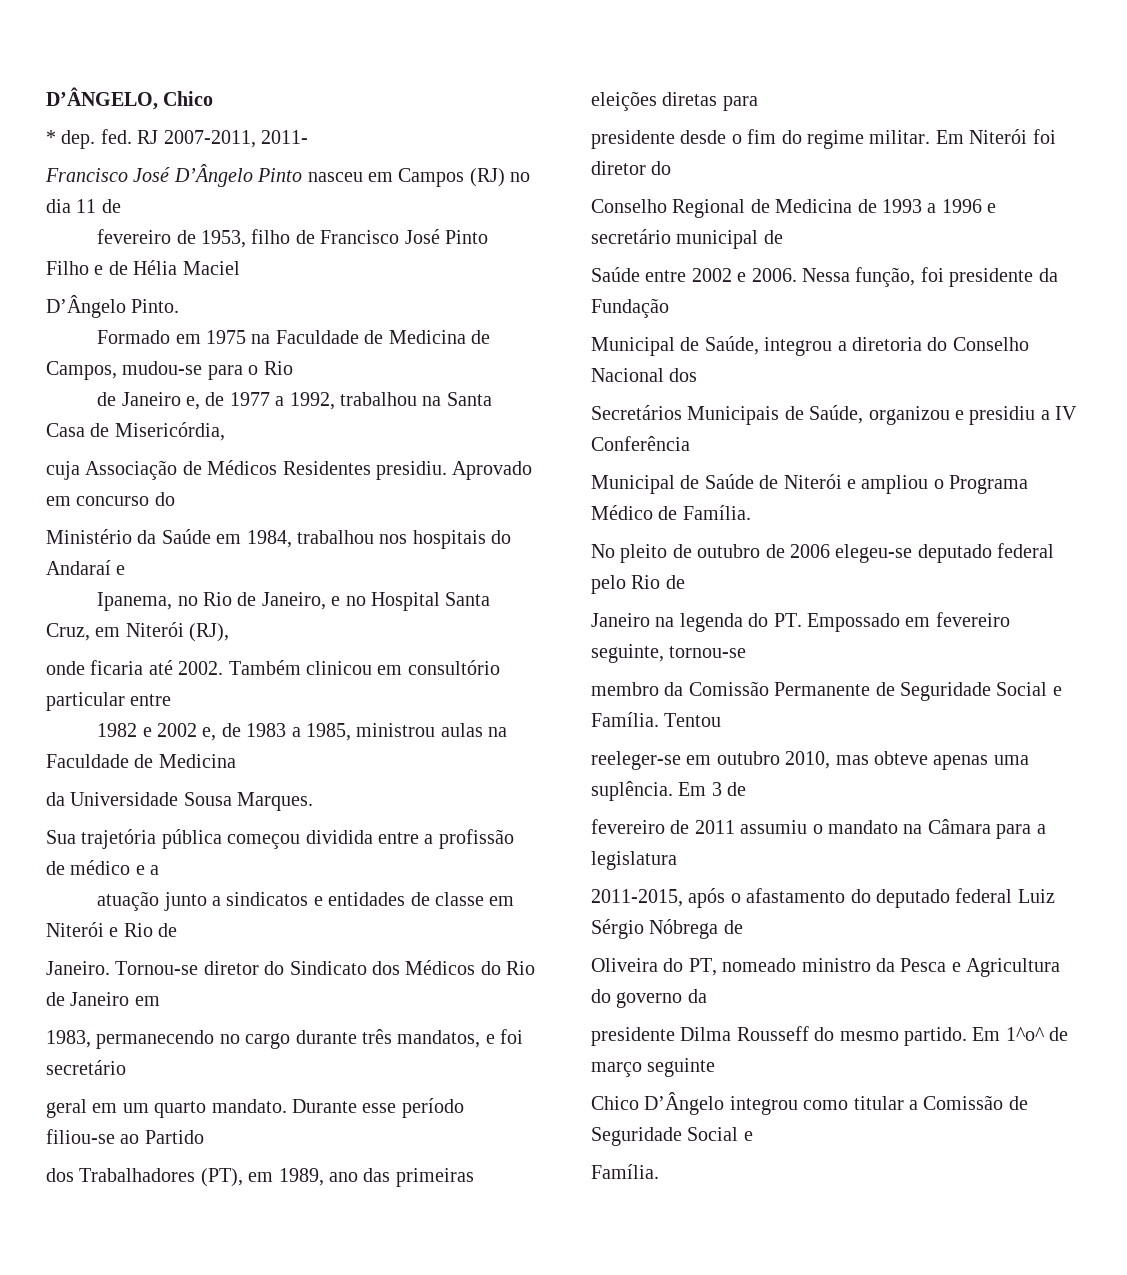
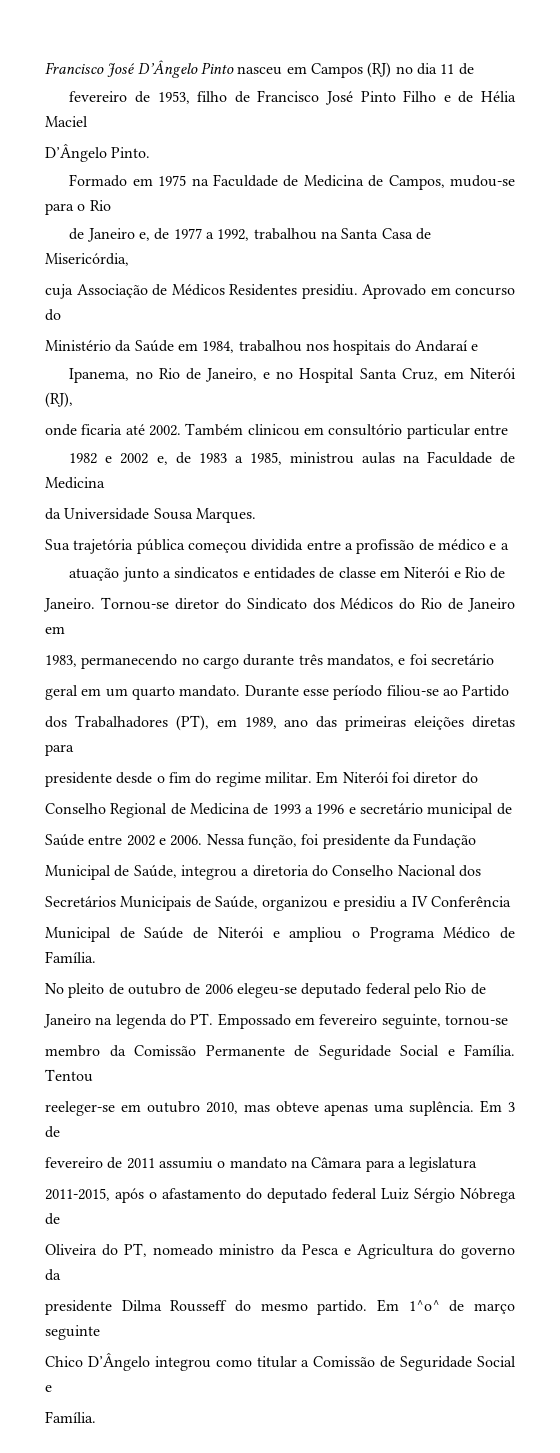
[46,87,214,110] [46,129,308,149] D’ÂNGELO, Chico // * dep. fed. RJ 2007-2011, 2011- // -> (45, 68) none

